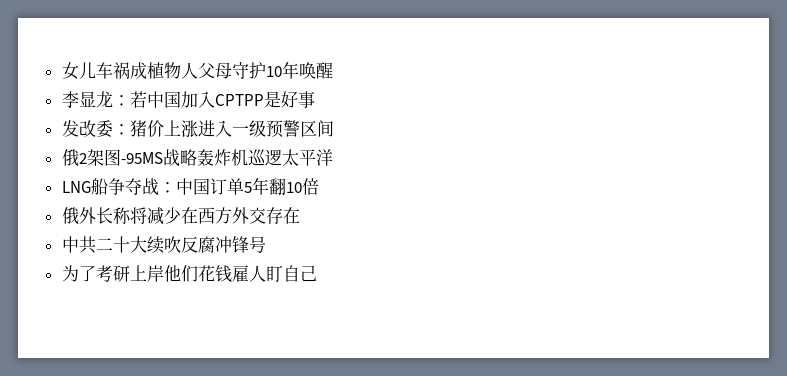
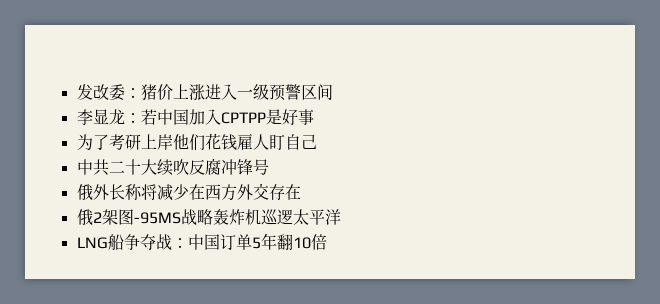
[61,61,333,80] [61,91,315,108] 女儿车祸成植物人父母守护10年唤醒 // 李显龙：若中国加入CPTPP是好事 // -> (76, 92) none
(334, 128) none -> [76,109,314,125] [76,133,317,151] [76,158,269,176] [76,183,301,201] // 李显龙：若中国加入CPTPP是好事 // 为了考研上岸他们花钱雇人盯自己 // 中共二十大续吹反腐冲锋号 // 俄外长称将减少在西方外交存在
[61,207,300,225] [61,236,266,254] [61,265,317,283] // 俄外长称将减少在西方外交存在 // 中共二十大续吹反腐冲锋号 // 为了考研上岸他们花钱雇人盯自己 -> (327, 242) none

